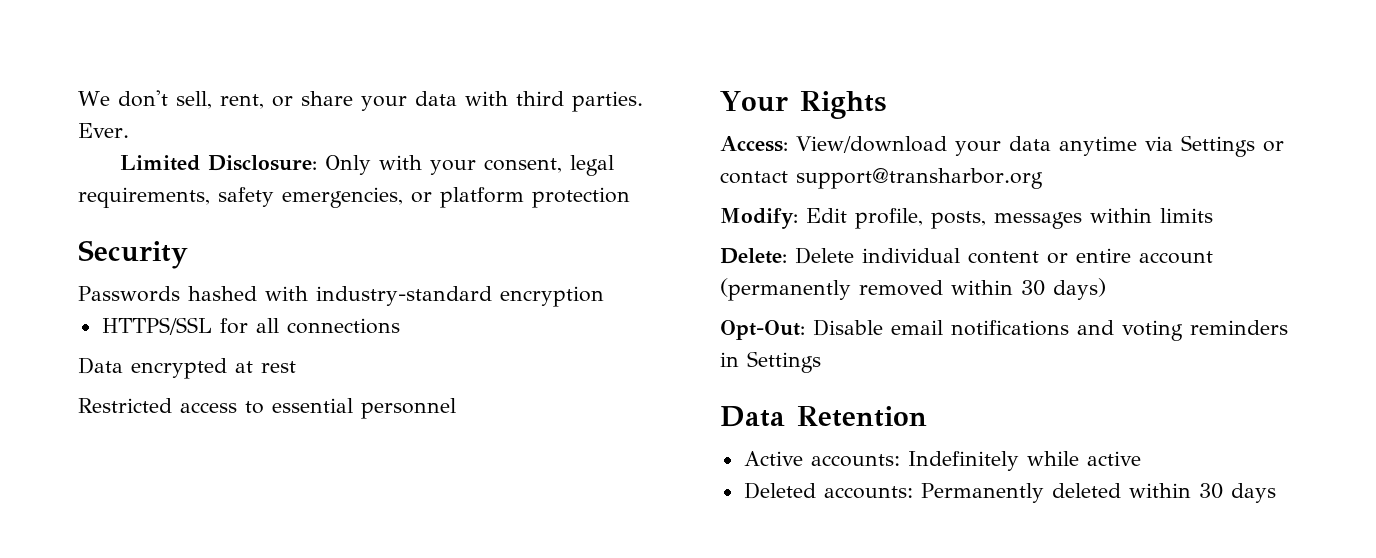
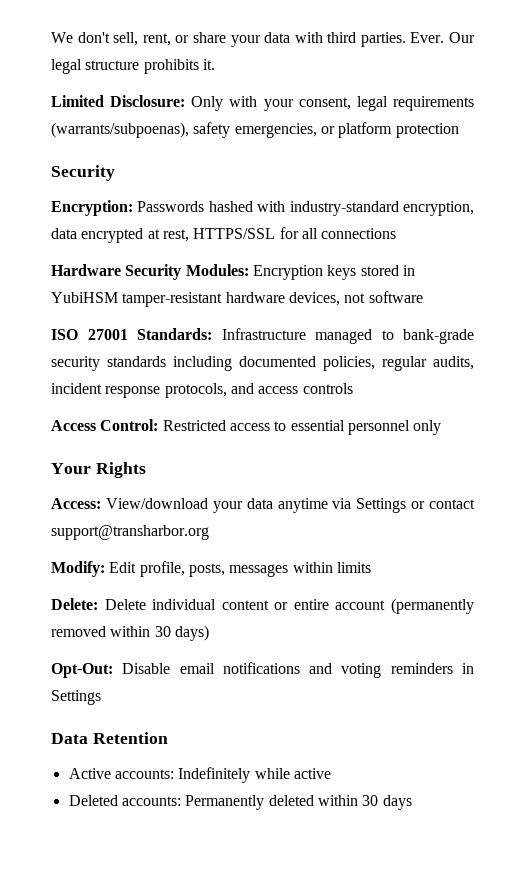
(129, 130) none -> [448,32,475,43] [51,59,215,74] Our legal structure prohibits it.
[78,187,210,208] requirements, -> [393,96,474,111] [51,122,189,138] requirements (warrants/subpoenas),
(188, 254) none -> [51,200,133,216] Encryption:
[499,286,604,307] encryption // -> [403,201,475,216] [51,228,189,243] encryption, data encrypted at rest,
[78,357,296,379] Data encrypted at rest // -> [51,264,415,280] [51,291,423,307] [51,328,474,344] [51,356,474,371] [51,383,353,398] [51,419,159,431] Hardware Security Modules: Encryption keys stored in YubiHSM tamper-resistant hardware devices, not software // ISO 27001 Standards: Infrastructure managed to bank-grade security standards including documented policies, regular audits, incident response protocols, and access controls // Access Control:
(456, 408) none -> [413,420,442,435] only

